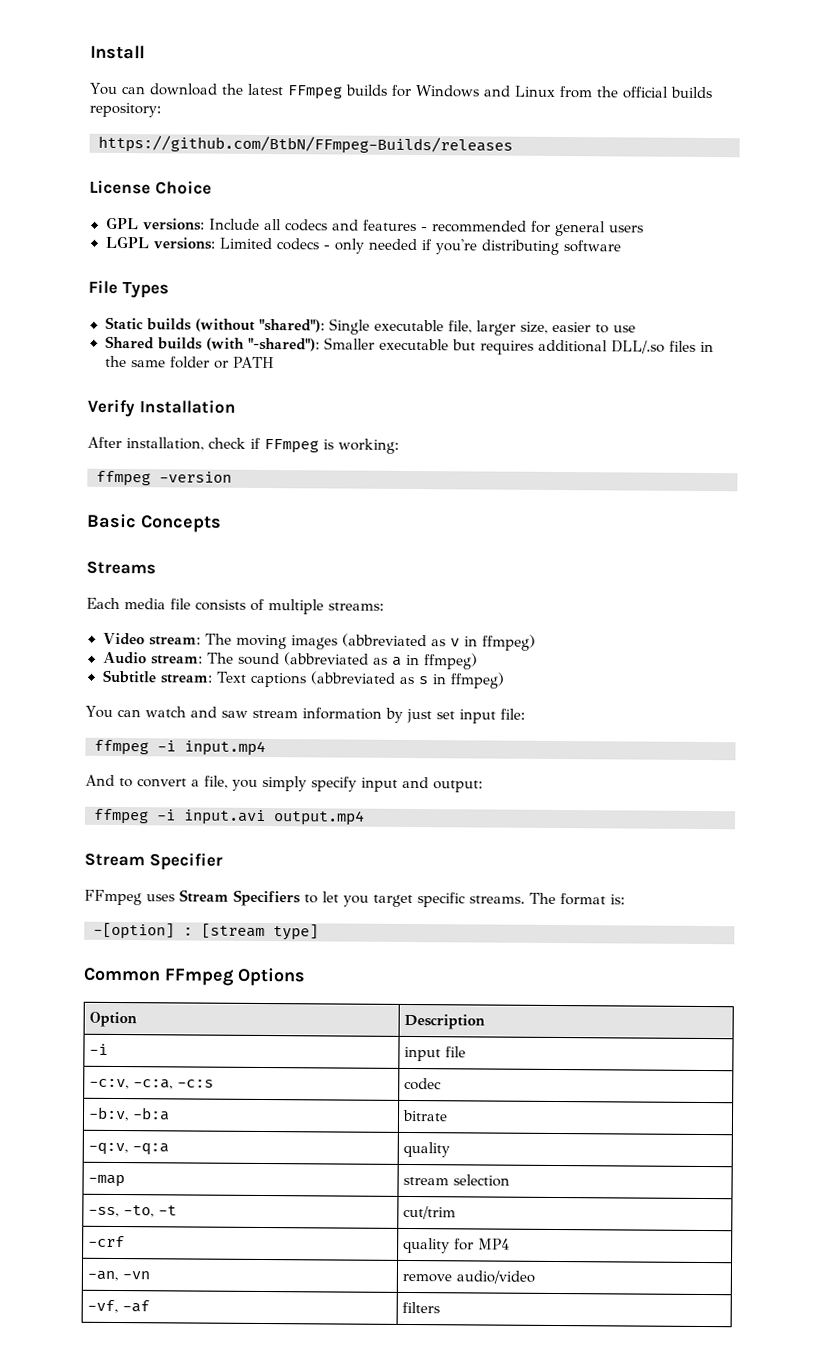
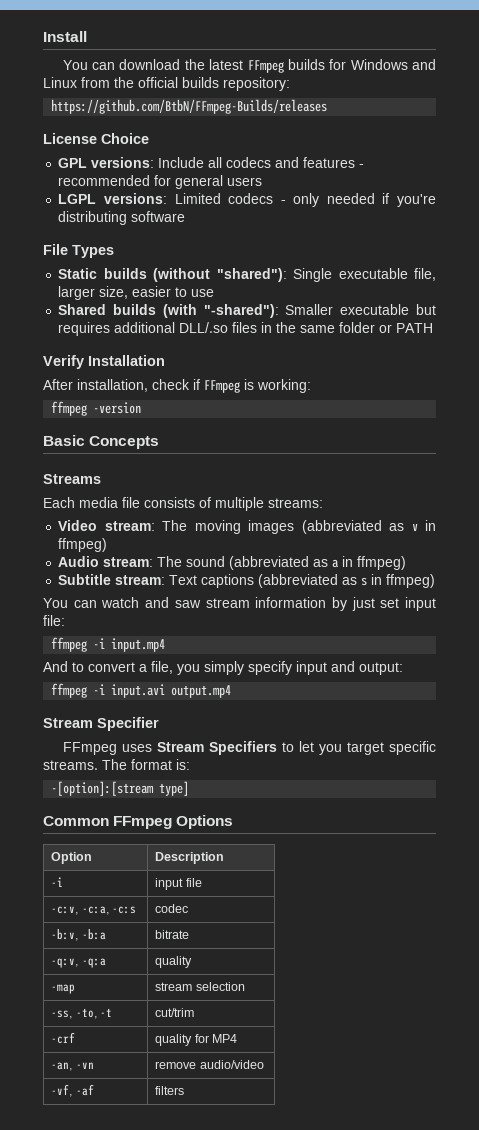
[93,922,265,940] -[option] : [stream -> [51,781,155,796] -[option]:[stream

